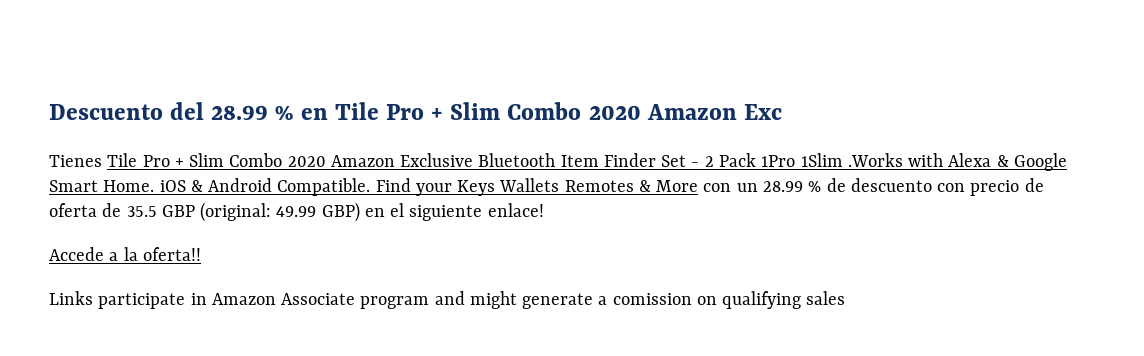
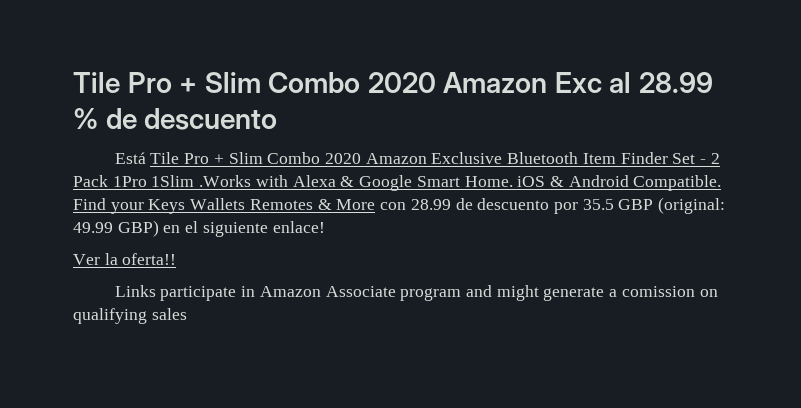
[49,102,328,120] Descuento del 28.99 % en -> (73, 82) none
[49,155,102,167] // Tienes -> [609,72,714,93] [73,108,278,130] [114,152,146,164] al 28.99 % de descuento // Está
[736,178,1044,196] [49,203,122,217] un 28.99 % de descuento con precio de oferta de -> [410,198,578,214] 28.99 de descuento por
[49,247,119,261] Accede a -> [73,254,100,265] Ver

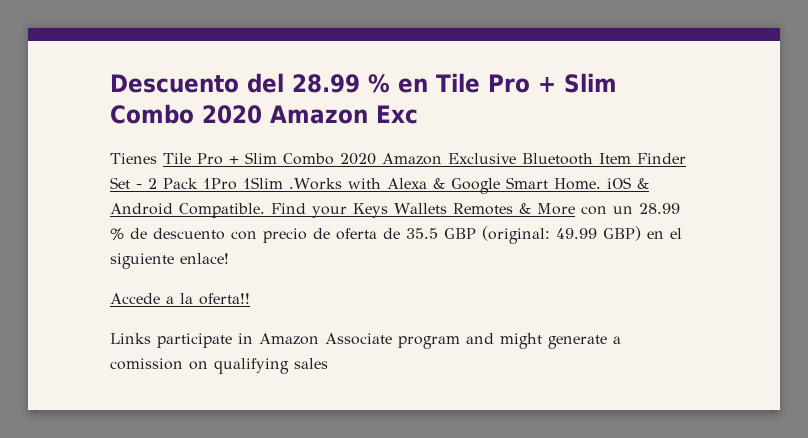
(73, 82) none -> [110,73,428,93] Descuento del 28.99 % en
[609,72,714,93] [73,108,278,130] [114,152,146,164] al 28.99 % de descuento // Está -> [110,153,157,164] // Tienes
[410,198,578,214] 28.99 de descuento por -> [612,203,680,214] [110,228,400,243] un 28.99 % de descuento con precio de oferta de
[73,254,100,265] Ver -> [110,293,174,304] Accede a

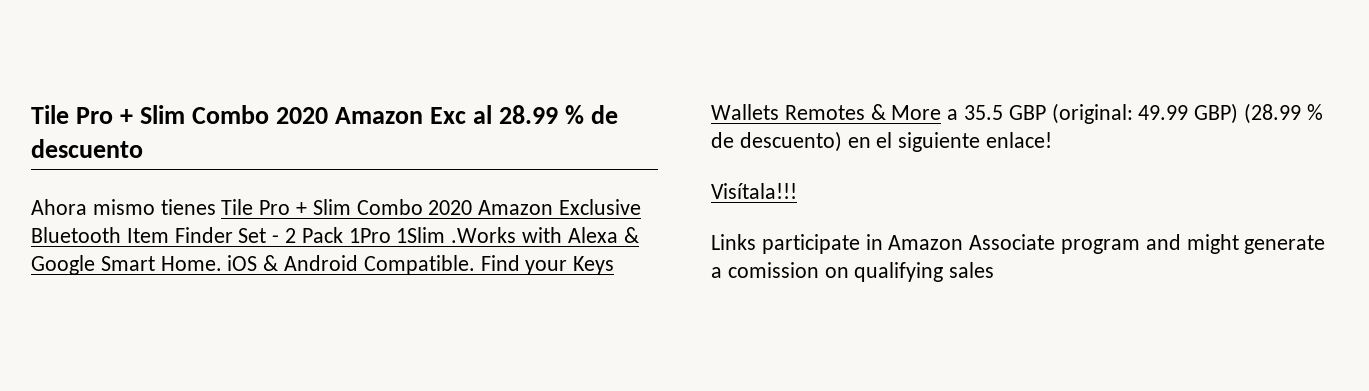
[110,73,428,93] Descuento del 28.99 % en -> (31, 114) none
[110,153,157,164] // Tienes -> [473,105,619,124] [31,139,143,158] [31,199,216,215] al 28.99 % de descuento // Ahora mismo tienes
[580,203,680,215] [110,228,400,243] con un 28.99 % de descuento con precio de oferta de -> [947,109,959,120] a
(641, 233) none -> [1244,103,1323,124] [711,131,842,152] (28.99 % de descuento)
[110,293,250,305] Accede a la oferta!! -> [711,183,797,199] Visítala!!!

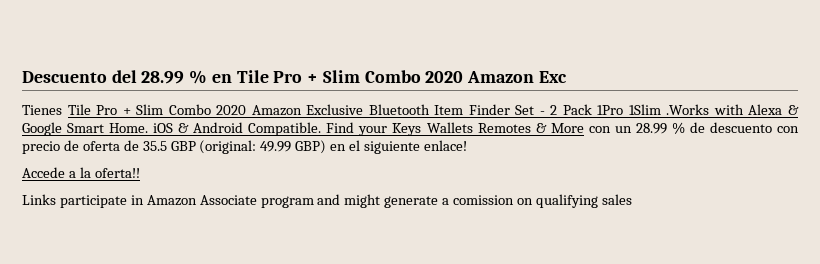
(31, 114) none -> [22,70,232,84] Descuento del 28.99 % en
[473,105,619,124] [31,139,143,158] [31,199,216,215] al 28.99 % de descuento // Ahora mismo tienes -> [22,105,62,115] // Tienes
[947,109,959,120] a -> [588,122,799,134] [22,140,139,154] con un 28.99 % de descuento con precio de oferta de
[1244,103,1323,124] [711,131,842,152] (28.99 % de descuento) -> (327, 147) none
[711,183,797,199] Visítala!!! -> [22,167,140,178] Accede a la oferta!!

